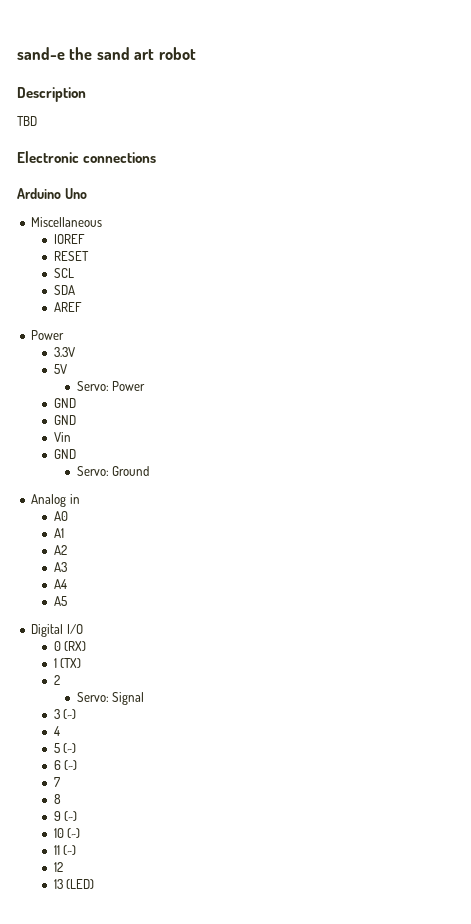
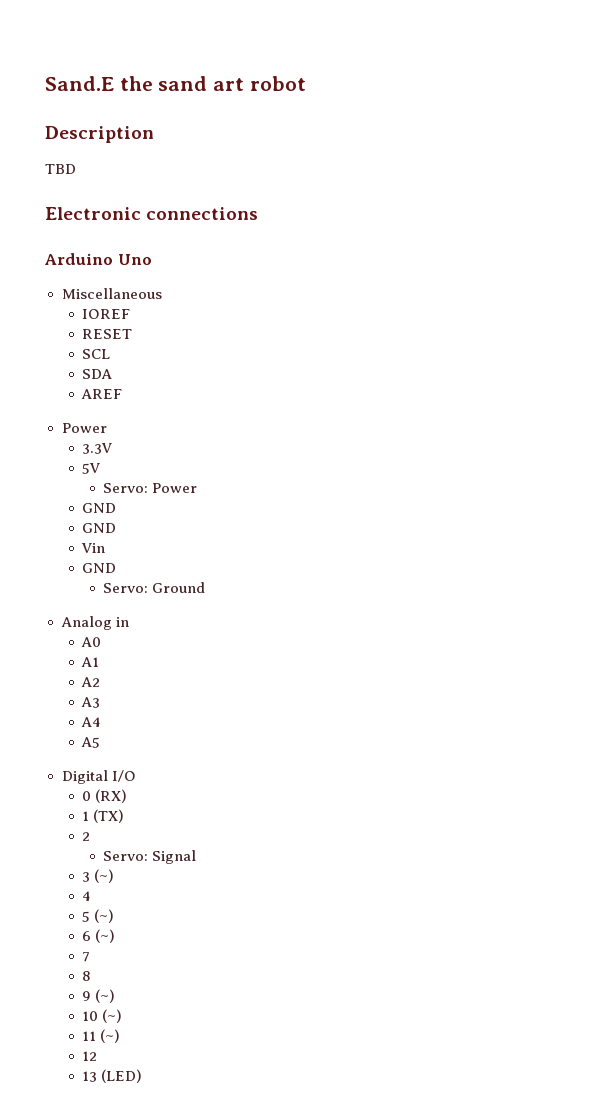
[17,47,65,60] sand-e -> [45,76,114,91] Sand.E

